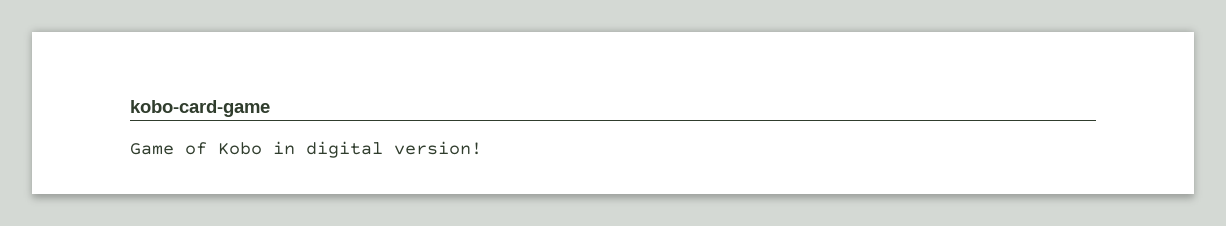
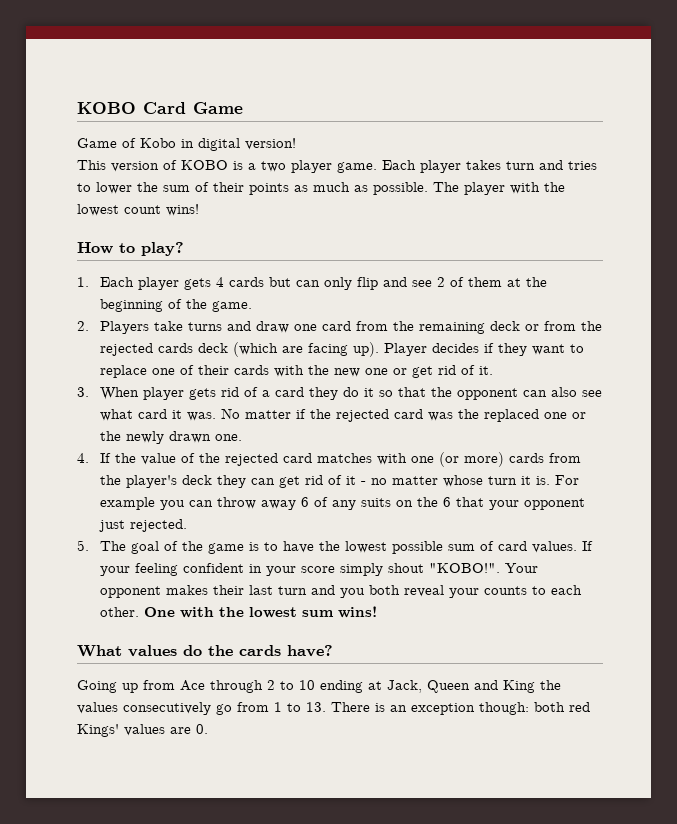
[130,100,270,117] kobo-card-game -> [77,102,243,114] KOBO Card Game
(482, 148) none -> [77,160,597,173] [77,182,565,195] [77,204,199,216] [77,242,184,256] [77,277,548,290] [100,299,253,312] [77,321,603,334] [100,342,585,357] [100,365,494,378] [77,387,603,400] [100,408,587,422] [100,431,243,444] [77,452,582,467] [100,475,580,488] [100,497,586,510] [99,519,188,532] [77,540,594,554] [100,563,539,576] [100,585,583,598] [100,606,378,618] [77,645,333,657] [77,680,561,693] [77,702,590,715] [77,724,208,737] // This version of KOBO is a two player game. Each player takes turn and tries to lower the sum of their points as much as possible. The player with the lowest count wins! // How to play? // 1. Each player gets 4 cards but can only flip and see 2 of them at the beginning of the game. // 2. Players take turns and draw one card from the remaining deck or from the rejected cards deck (which are facing up). Player decides if they want to replace one of their cards with the new one or get rid of it. // 3. When player gets rid of a card they do it so that the opponent can also see what card it was. No matter if the rejected card was the replaced one or the newly drawn one. // 4. If the value of the rejected card matches with one (or more) cards from the player's deck they can get rid of it - no matter whose turn it is. For example you can throw away 6 of any suits on the 6 that your opponent just rejected. // 5. The goal of the game is to have the lowest possible sum of card values. If your feeling confident in your score simply shout "KOBO!". Your opponent makes their last turn and you both reveal your counts to each other. One with the lowest sum wins! // What values do the cards have? // Going up from Ace through 2 to 10 ending at Jack, Queen and King the values consecutively go from 1 to 13. There is an exception though: both red Kings' values are 0.

